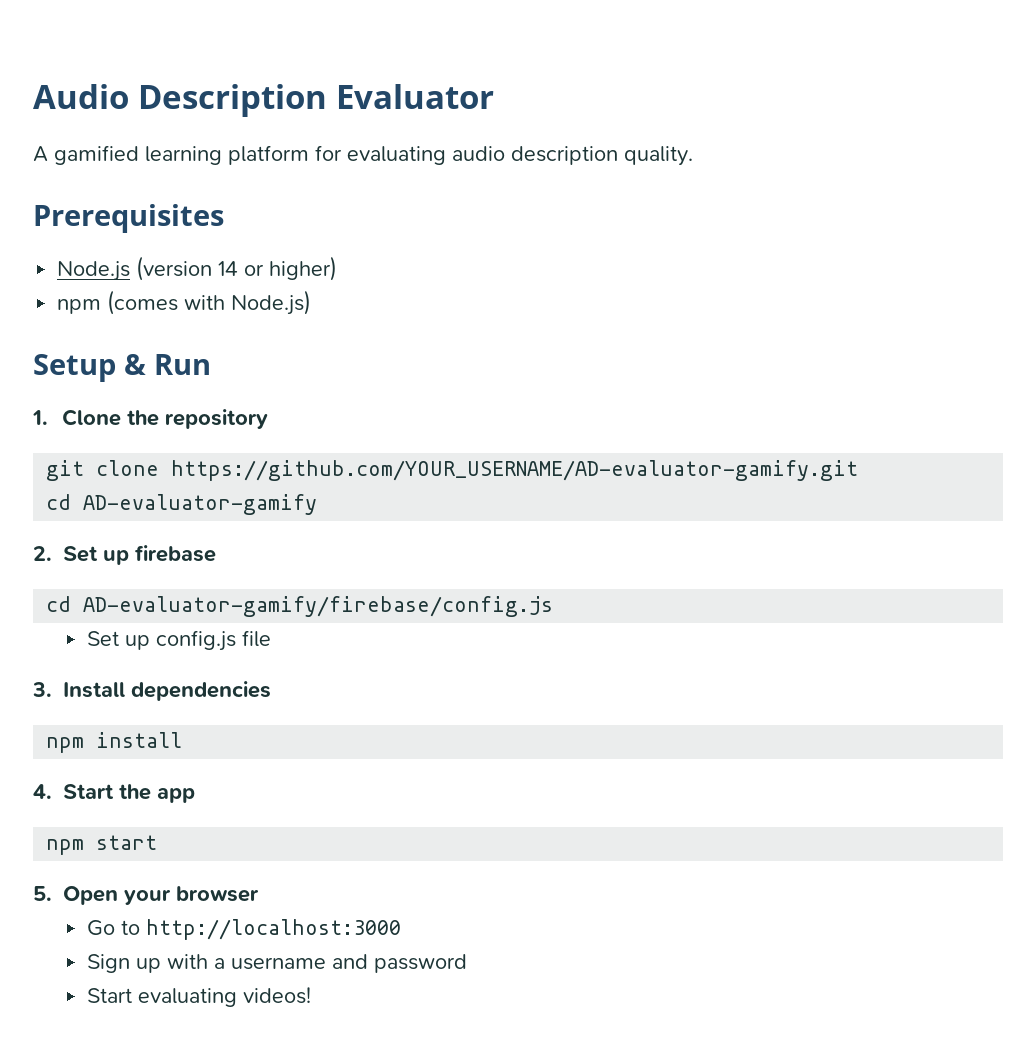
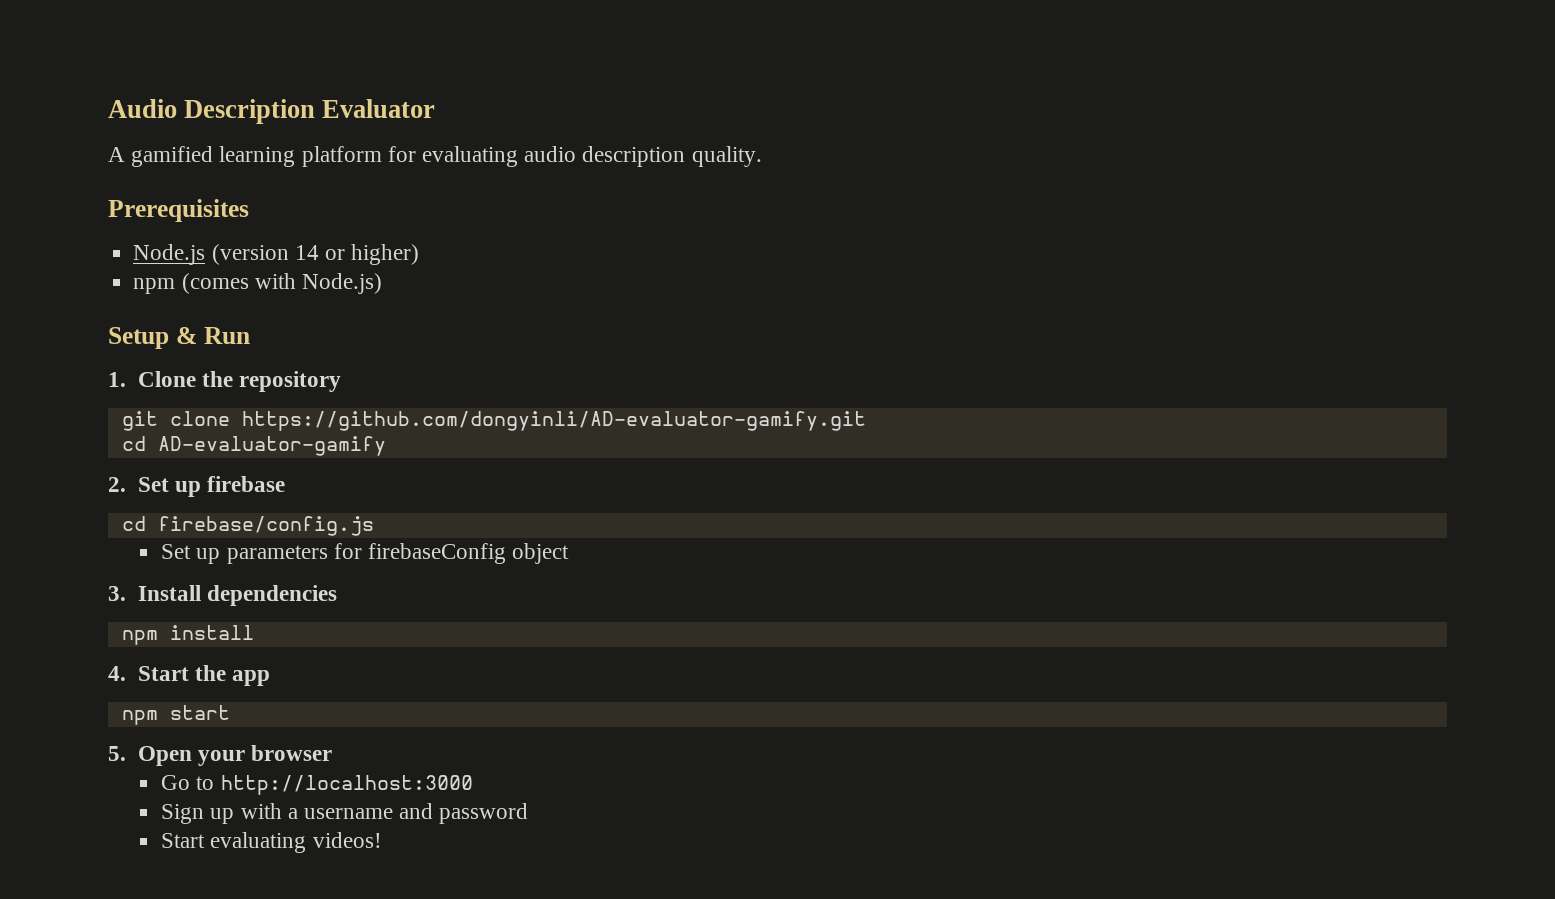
[171,460,859,481] https://github.com/YOUR_USERNAME/AD-evaluator-gamify.git -> [241,411,866,431] https://github.com/dongyinli/AD-evaluator-gamify.git
[83,596,554,617] [86,630,271,651] AD-evaluator-gamify/firebase/config.js // Set up config.js file -> [157,516,374,536] [161,543,570,564] firebase/config.js // Set up parameters for firebaseConfig object

